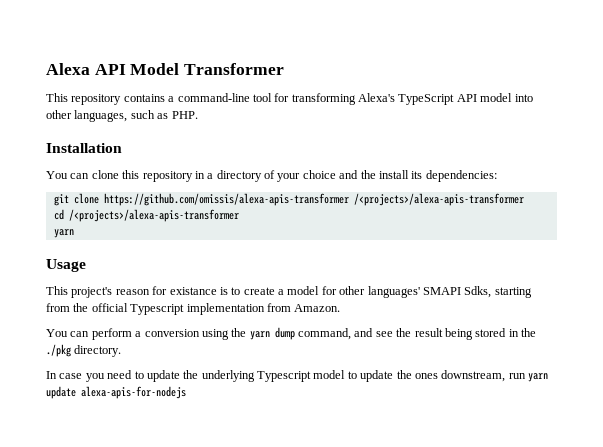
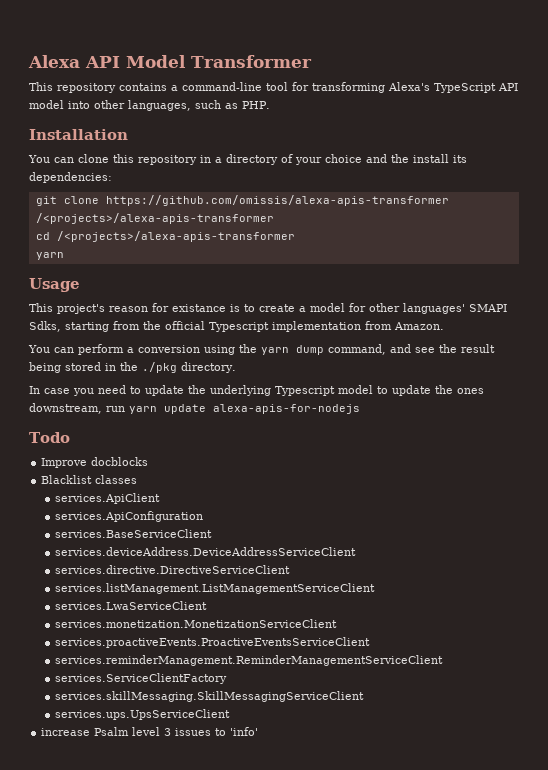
(186, 392) none -> [29,432,70,443] [41,457,149,468] [41,475,138,484] [55,493,161,504] [55,511,204,522] [55,529,213,538] [55,547,357,556] [55,565,291,574] [55,583,376,594] [55,601,208,610] [55,619,338,628] [55,637,371,648] [55,655,444,666] [55,673,228,684] [55,691,365,702] [55,709,231,720] [41,727,259,736] // Todo // Improve docblocks // Blacklist classes // services.ApiClient // services.ApiConfiguration // services.BaseServiceClient // services.deviceAddress.DeviceAddressServiceClient // services.directive.DirectiveServiceClient // services.listManagement.ListManagementServiceClient // services.LwaServiceClient // services.monetization.MonetizationServiceClient // services.proactiveEvents.ProactiveEventsServiceClient // services.reminderManagement.ReminderManagementServiceClient // services.ServiceClientFactory // services.skillMessaging.SkillMessagingServiceClient // services.ups.UpsServiceClient // increase Psalm level 3 issues to 'info'

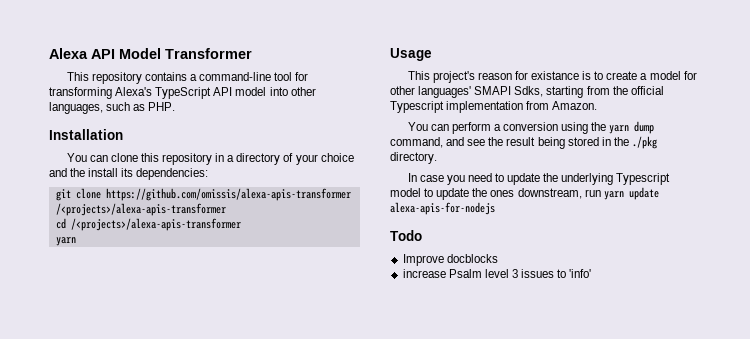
[41,475,138,484] [55,493,161,504] [55,511,204,522] [55,529,213,538] [55,547,357,556] [55,565,291,574] [55,583,376,594] [55,601,208,610] [55,619,338,628] [55,637,371,648] [55,655,444,666] [55,673,228,684] [55,691,365,702] [55,709,231,720] // Blacklist classes // services.ApiClient // services.ApiConfiguration // services.BaseServiceClient // services.deviceAddress.DeviceAddressServiceClient // services.directive.DirectiveServiceClient // services.listManagement.ListManagementServiceClient // services.LwaServiceClient // services.monetization.MonetizationServiceClient // services.proactiveEvents.ProactiveEventsServiceClient // services.reminderManagement.ReminderManagementServiceClient // services.ServiceClientFactory // services.skillMessaging.SkillMessagingServiceClient // services.ups.UpsServiceClient -> (498, 258) none

